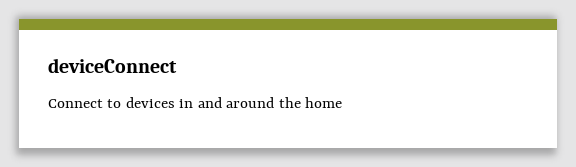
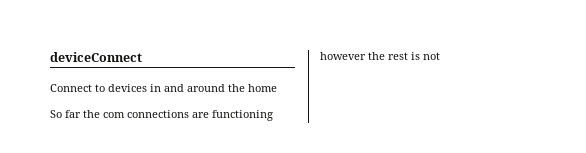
(343, 102) none -> [50,110,273,121] [320,52,440,60] // So far the com connections are functioning however the rest is not

